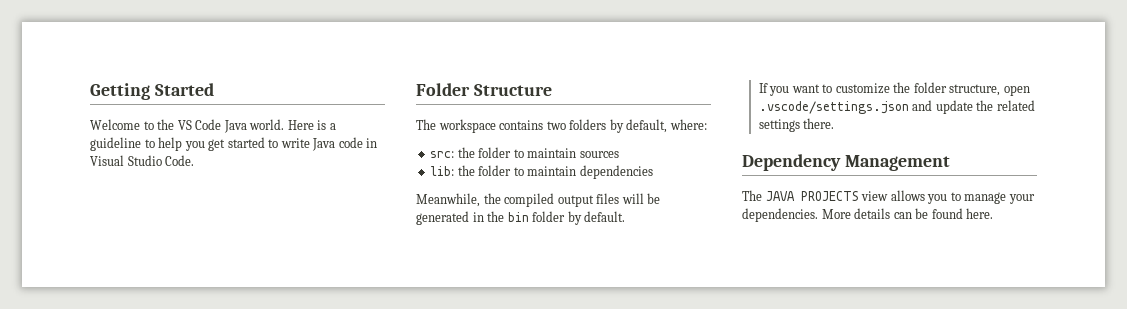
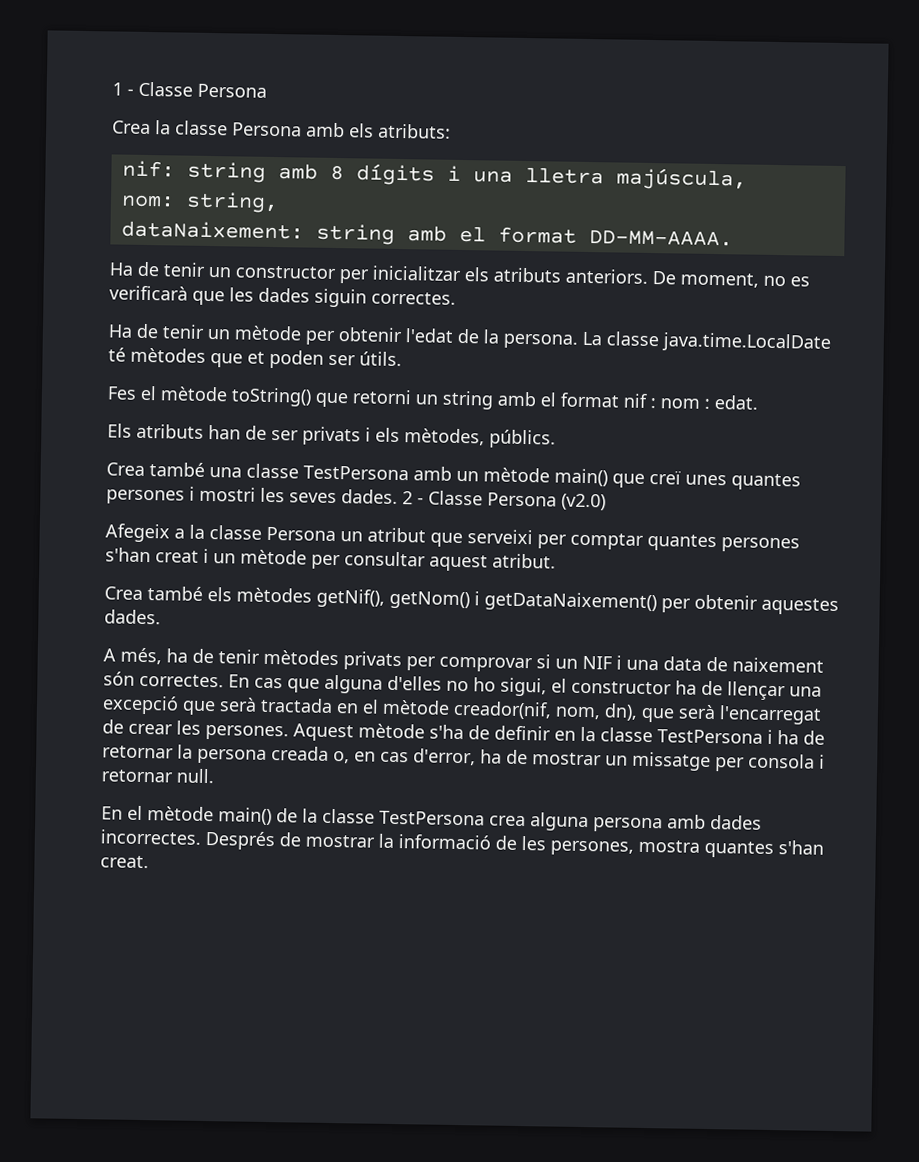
[90,83,214,100] [90,119,336,133] [90,137,378,151] [90,155,195,166] [416,83,552,96] [416,119,707,133] [430,147,619,158] [430,165,653,179] [416,193,661,207] [416,211,626,225] [758,82,1030,96] [758,100,1035,114] [758,118,835,132] [742,154,950,171] [742,190,1035,204] [742,208,994,222] Getting Started // Welcome to the VS Code Java world. Here is a guideline to help you get started to write Java code in Visual Studio Code. // Folder Structure // The workspace contains two folders by default, where: // src: the folder to maintain sources // lib: the folder to maintain dependencies // Meanwhile, the compiled output files will be generated in the bin folder by default. // If you want to customize the folder structure, open .vscode/settings.json and update the related settings there. // Dependency Management // The JAVA PROJECTS view allows you to manage your dependencies. More details can be found here. -> [112,81,267,98] [112,120,451,139] [121,160,747,191] [120,191,279,214] [120,220,733,247] [109,261,810,288] [109,285,456,308] [108,323,831,353] [108,347,402,369] [107,385,758,410] [107,423,556,449] [106,462,801,491] [106,486,606,511] [105,523,800,553] [105,547,556,572] [104,586,839,616] [104,609,161,625] [103,647,824,673] [103,671,822,701] [102,695,822,725] [102,719,825,745] [102,744,825,772] [101,768,214,784] [101,805,762,833] [100,829,824,859] [100,855,149,869] 1 - Classe Persona // Crea la classe Persona amb els atributs: // nif: string amb 8 dígits i una lletra majúscula, // nom: string, // dataNaixement: string amb el format DD-MM-AAAA. // Ha de tenir un constructor per inicialitzar els atributs anteriors. De moment, no es verificarà que les dades siguin correctes. // Ha de tenir un mètode per obtenir l'edat de la persona. La classe java.time.LocalDate té mètodes que et poden ser útils. // Fes el mètode toString() que retorni un string amb el format nif : nom : edat. // Els atributs han de ser privats i els mètodes, públics. // Crea també una classe TestPersona amb un mètode main() que creï unes quantes persones i mostri les seves dades. 2 - Classe Persona (v2.0) // Afegeix a la classe Persona un atribut que serveixi per comptar quantes persones s'han creat i un mètode per consultar aquest atribut. // Crea també els mètodes getNif(), getNom() i getDataNaixement() per obtenir aquestes dades. // A més, ha de tenir mètodes privats per comprovar si un NIF i una data de naixement són correctes. En cas que alguna d'elles no ho sigui, el constructor ha de llençar una excepció que serà tractada en el mètode creador(nif, nom, dn), que serà l'encarregat de crear les persones. Aquest mètode s'ha de definir en la classe TestPersona i ha de retornar la persona creada o, en cas d'error, ha de mostrar un missatge per consola i retornar null. // En el mètode main() de la classe TestPersona crea alguna persona amb dades incorrectes. Després de mostrar la informació de les persones, mostra quantes s'han creat.

